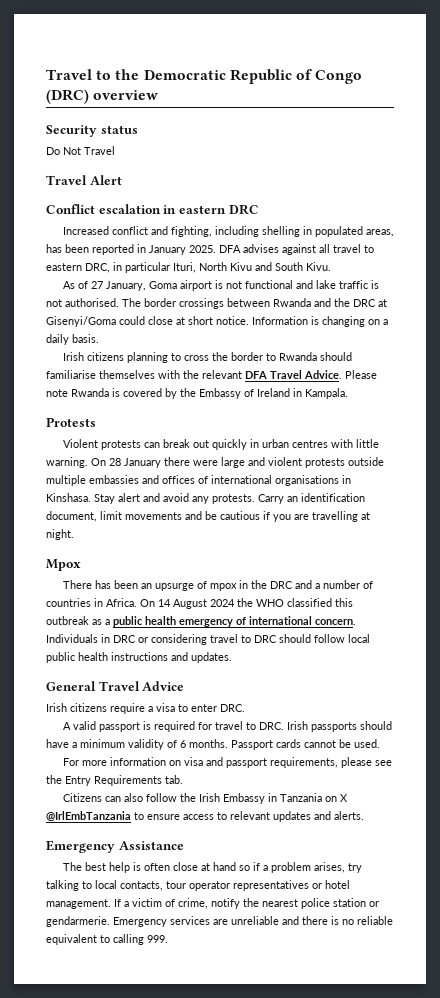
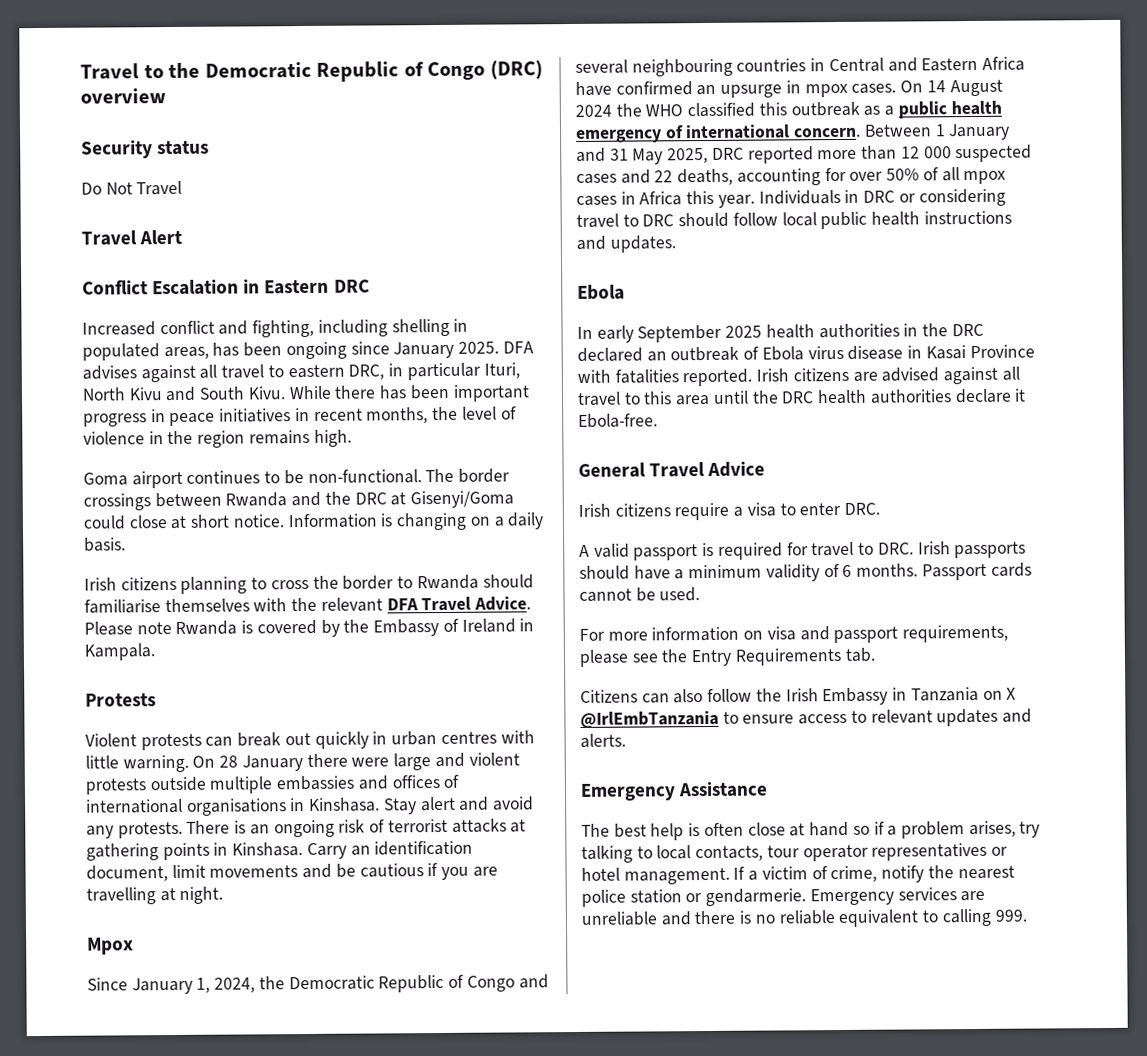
[98,204,226,214] escalation in eastern -> [152,279,330,296] Escalation in Eastern
[92,244,146,255] reported in -> [285,341,390,360] ongoing since
[62,280,379,291] [46,298,119,307] // As of 27 January, Goma airport is not functional and lake traffic is not authorised. -> [288,384,530,402] [83,406,517,427] [83,429,352,448] [83,469,422,489] While there has been important progress in peace initiatives in recent months, the level of violence in the region remains high. // Goma airport continues to be non-functional.
(255, 499) none -> [186,818,527,838] [86,842,304,861] There is an ongoing risk of terrorist attacks at gathering points in Kinshasa.
[62,580,373,591] [46,598,137,607] There has been an upsurge of mpox in the DRC and a number of countries in Africa. -> [87,974,549,995] [575,56,1026,77] [575,80,897,98] Since January 1, 2024, the Democratic Republic of Congo and several neighbouring countries in Central and Eastern Africa have confirmed an upsurge in mpox cases.
(356, 622) none -> [863,123,1011,141] [576,144,1033,165] [576,167,1007,186] [576,190,755,208] Between 1 January and 31 May 2025, DRC reported more than 12 000 suspected cases and 22 deaths, accounting for over 50% of all mpox cases in Africa this year.
(232, 657) none -> [577,284,625,300] [577,323,984,343] [577,344,1035,362] [577,366,1020,387] [577,388,1027,406] [578,413,658,428] // Ebola // In early September 2025 health authorities in the DRC declared an outbreak of Ebola virus disease in Kasai Province with fatalities reported. Irish citizens are advised against all travel to this area until the DRC health authorities declare it Ebola-free.

